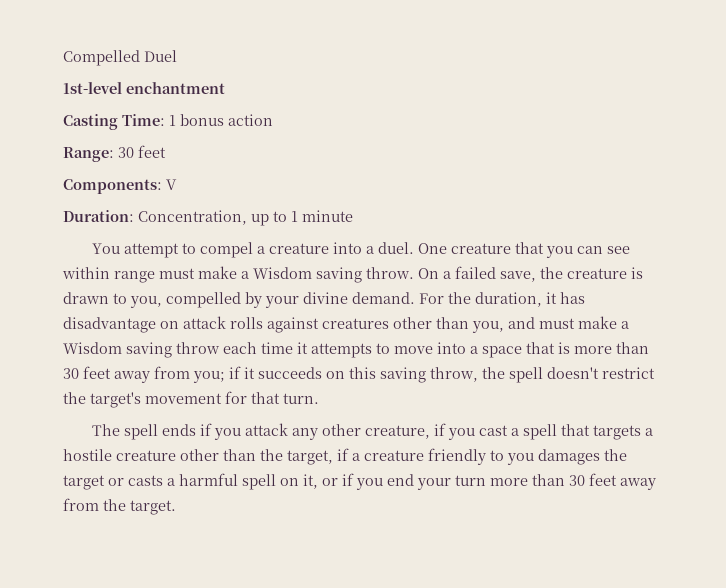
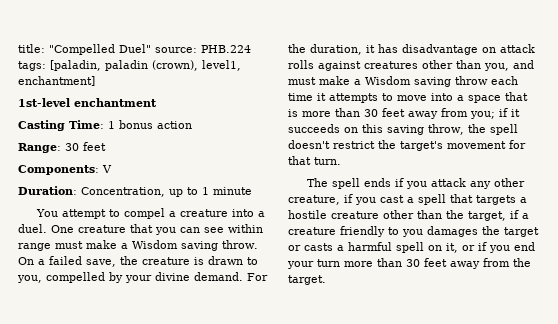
[63,50,177,66] Compelled Duel -> [18,44,251,55] [18,60,241,71] [18,76,95,86] title: "Compelled Duel" source: PHB.224 tags: [paladin, paladin (crown), level1, enchantment]

